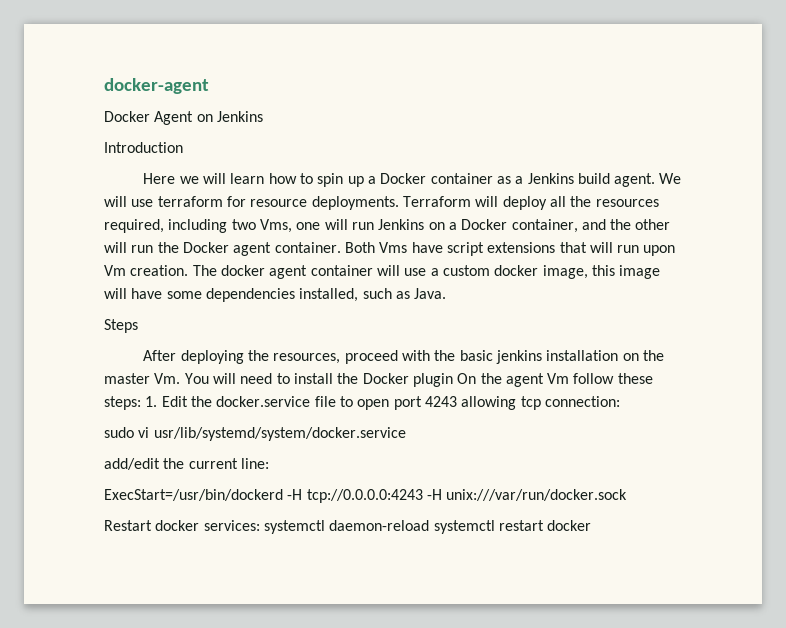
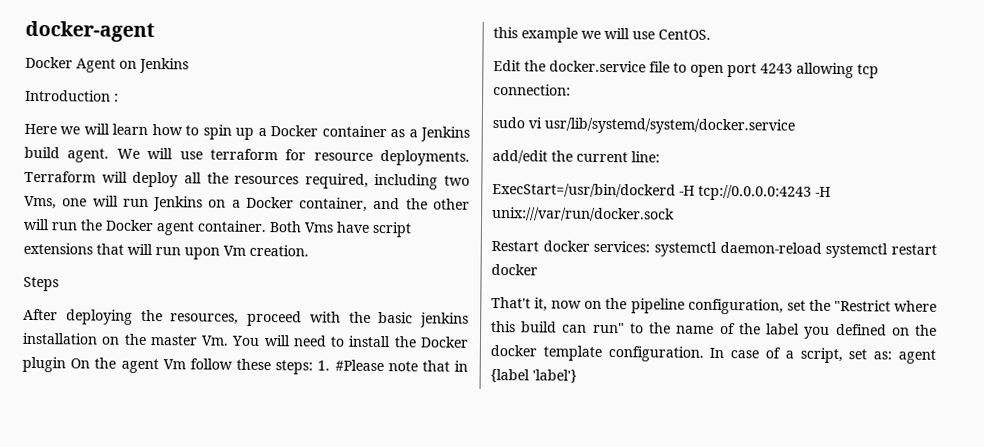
(183, 147) none -> [114,93,119,102] :
[192,265,661,279] [104,288,447,302] The docker agent container will use a custom docker image, this image will have some dependencies installed, such as Java. -> (309, 250) none
(158, 401) none -> [334,359,469,372] [493,27,711,43] #Please note that in this example we will use CentOS. //
(592, 525) none -> [491,296,937,315] [491,320,937,339] [490,344,937,364] [490,368,577,383] // That't it, now on the pipeline configuration, set the "Restrict where this build can run" to the name of the label you defined on the docker template configuration. In case of a script, set as: agent {label 'label'}

